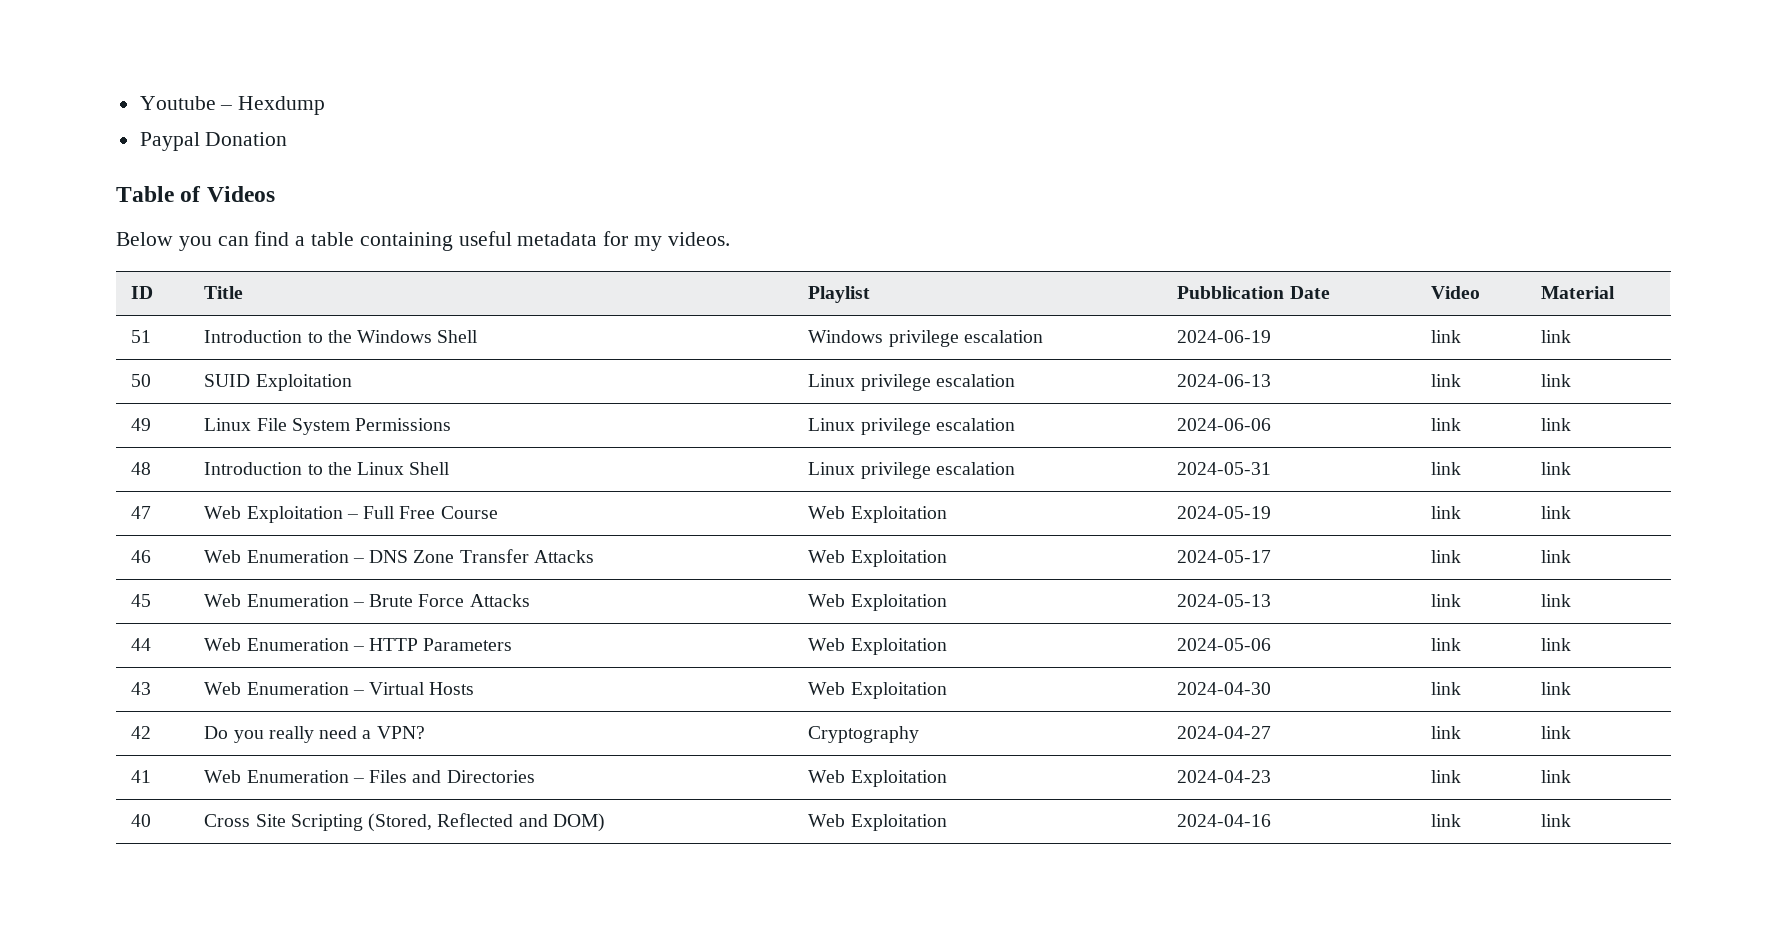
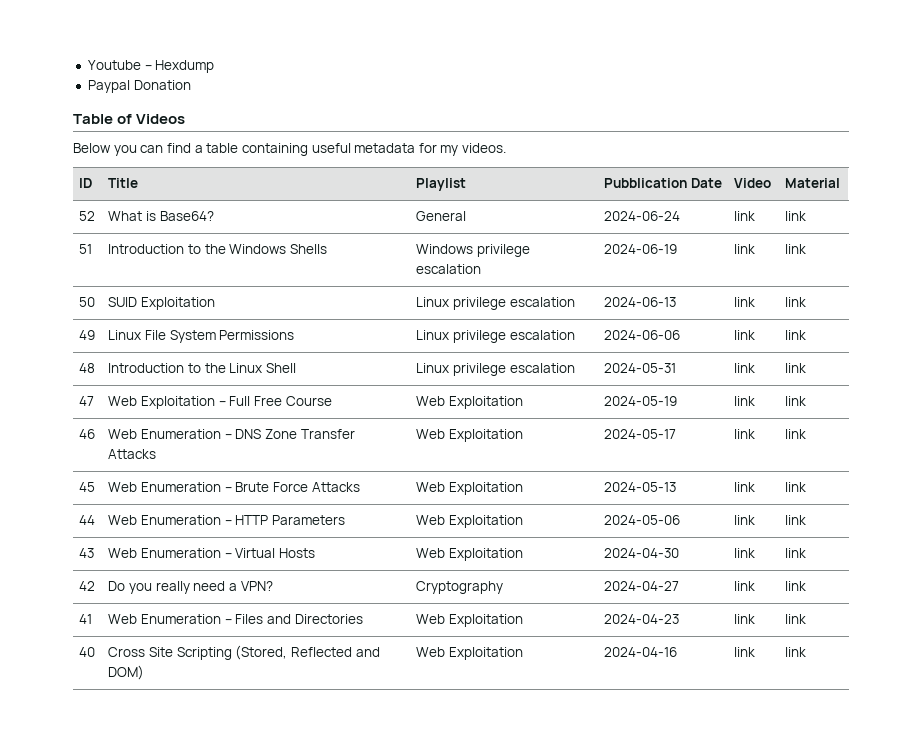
(1616, 292) none -> [79,211,96,221] [108,211,214,221] [416,211,467,221] [604,211,681,221] [734,211,756,221] [785,211,807,221] // 52 | What is Base64? | General | 2024-06-24 | link | link
[437,330,479,343] Shell -> [290,244,328,254] Shells

